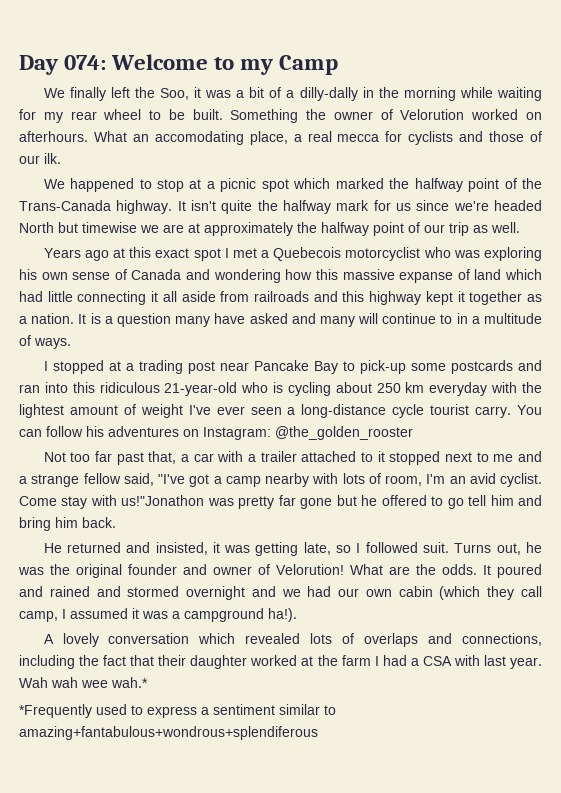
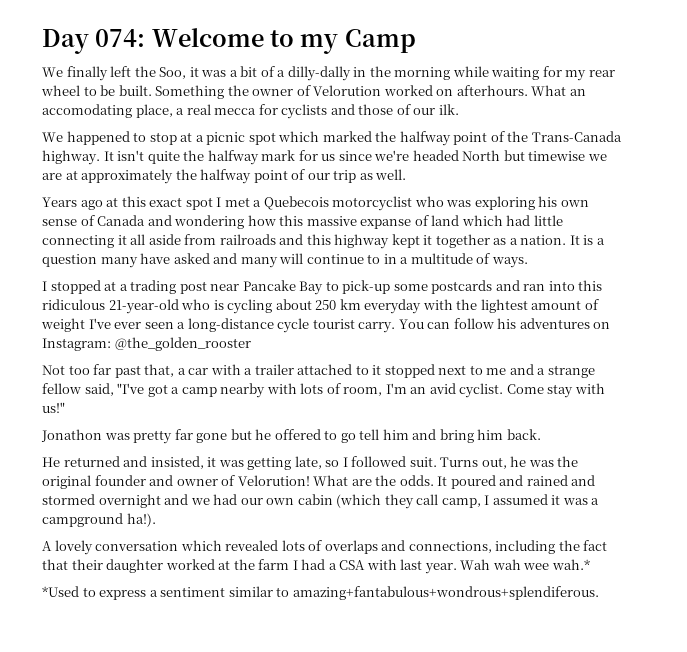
[121,495,205,506] us!"Jonathon -> [42,402,65,413] [41,429,102,442] us!" // Jonathon
[19,704,127,718] *Frequently used -> [42,586,79,597] *Used
[19,726,318,740] amazing+fantabulous+wondrous+splendiferous -> [292,586,599,600] amazing+fantabulous+wondrous+splendiferous.

